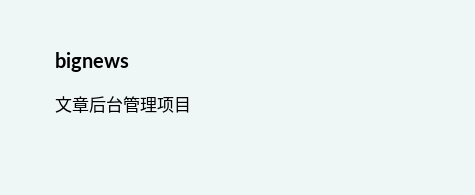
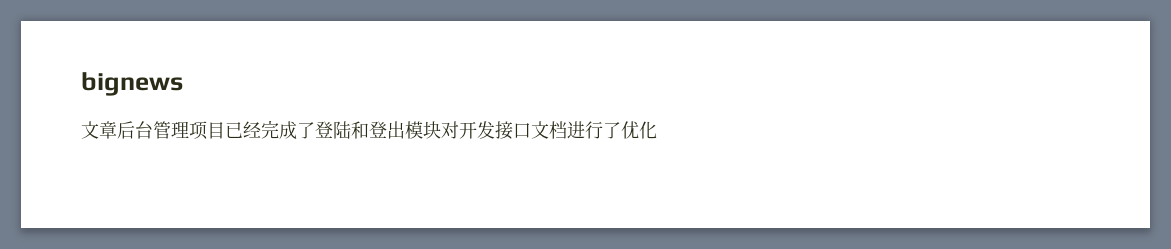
(191, 105) none -> [225,120,657,140] 已经完成了登陆和登出模块对开发接口文档进行了优化

